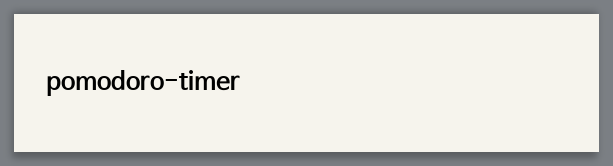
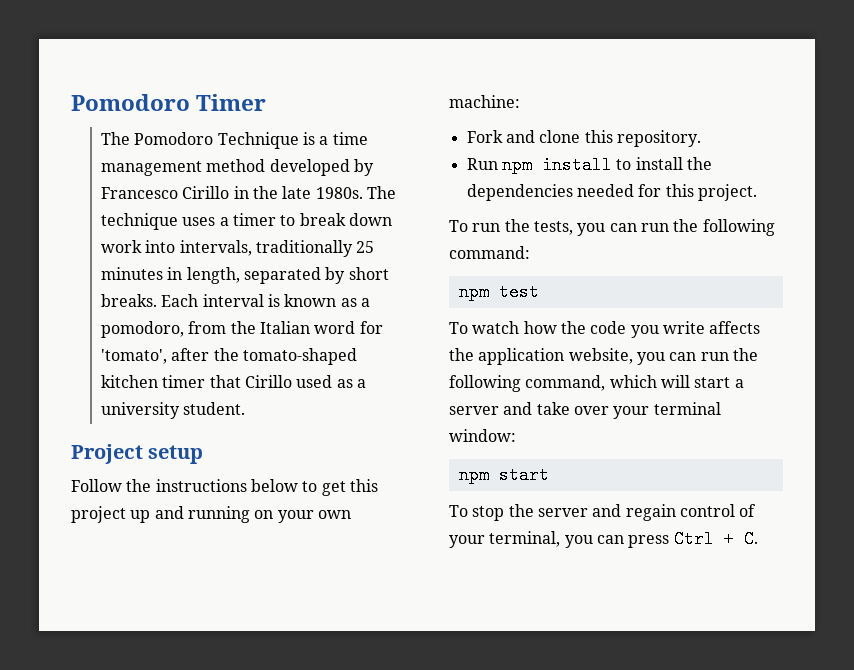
[46,70,240,96] pomodoro-timer -> [71,94,267,111] [101,132,368,149] [101,159,375,176] [101,186,396,199] [101,213,392,230] [101,240,375,257] [101,267,389,284] [101,294,370,307] [101,321,383,338] [101,348,358,365] [101,375,366,388] [101,402,246,419] [71,444,204,464] [71,479,378,496] [71,506,351,523] [449,95,520,108] [466,130,701,147] [466,156,712,174] [466,184,757,201] [449,219,775,236] [449,246,530,259] [458,283,539,301] [449,321,761,338] [449,348,758,365] [449,375,744,392] [449,402,721,419] [449,429,516,442] [458,466,549,484] [449,504,757,521] [449,530,758,548] Pomodoro Timer // The Pomodoro Technique is a time management method developed by Francesco Cirillo in the late 1980s. The technique uses a timer to break down work into intervals, traditionally 25 minutes in length, separated by short breaks. Each interval is known as a pomodoro, from the Italian word for 'tomato', after the tomato-shaped kitchen timer that Cirillo used as a university student. // Project setup // Follow the instructions below to get this project up and running on your own machine: // Fork and clone this repository. // Run npm install to install the dependencies needed for this project. // To run the tests, you can run the following command: // npm test // To watch how the code you write affects the application website, you can run the following command, which will start a server and take over your terminal window: // npm start // To stop the server and regain control of your terminal, you can press Ctrl + C.

